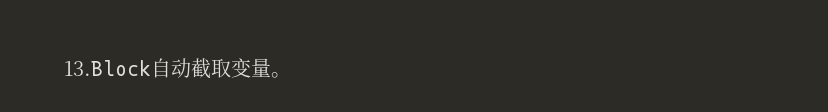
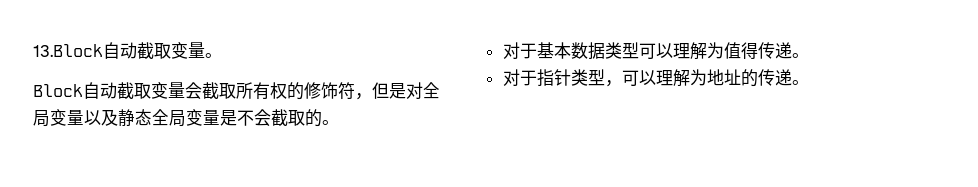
(291, 75) none -> [33,82,440,100] [33,109,339,127] [502,42,809,60] [502,69,809,87] // Block自动截取变量会截取所有权的修饰符，但是对全局变量以及静态全局变量是不会截取的。 // 对于基本数据类型可以理解为值得传递。 // 对于指针类型，可以理解为地址的传递。

